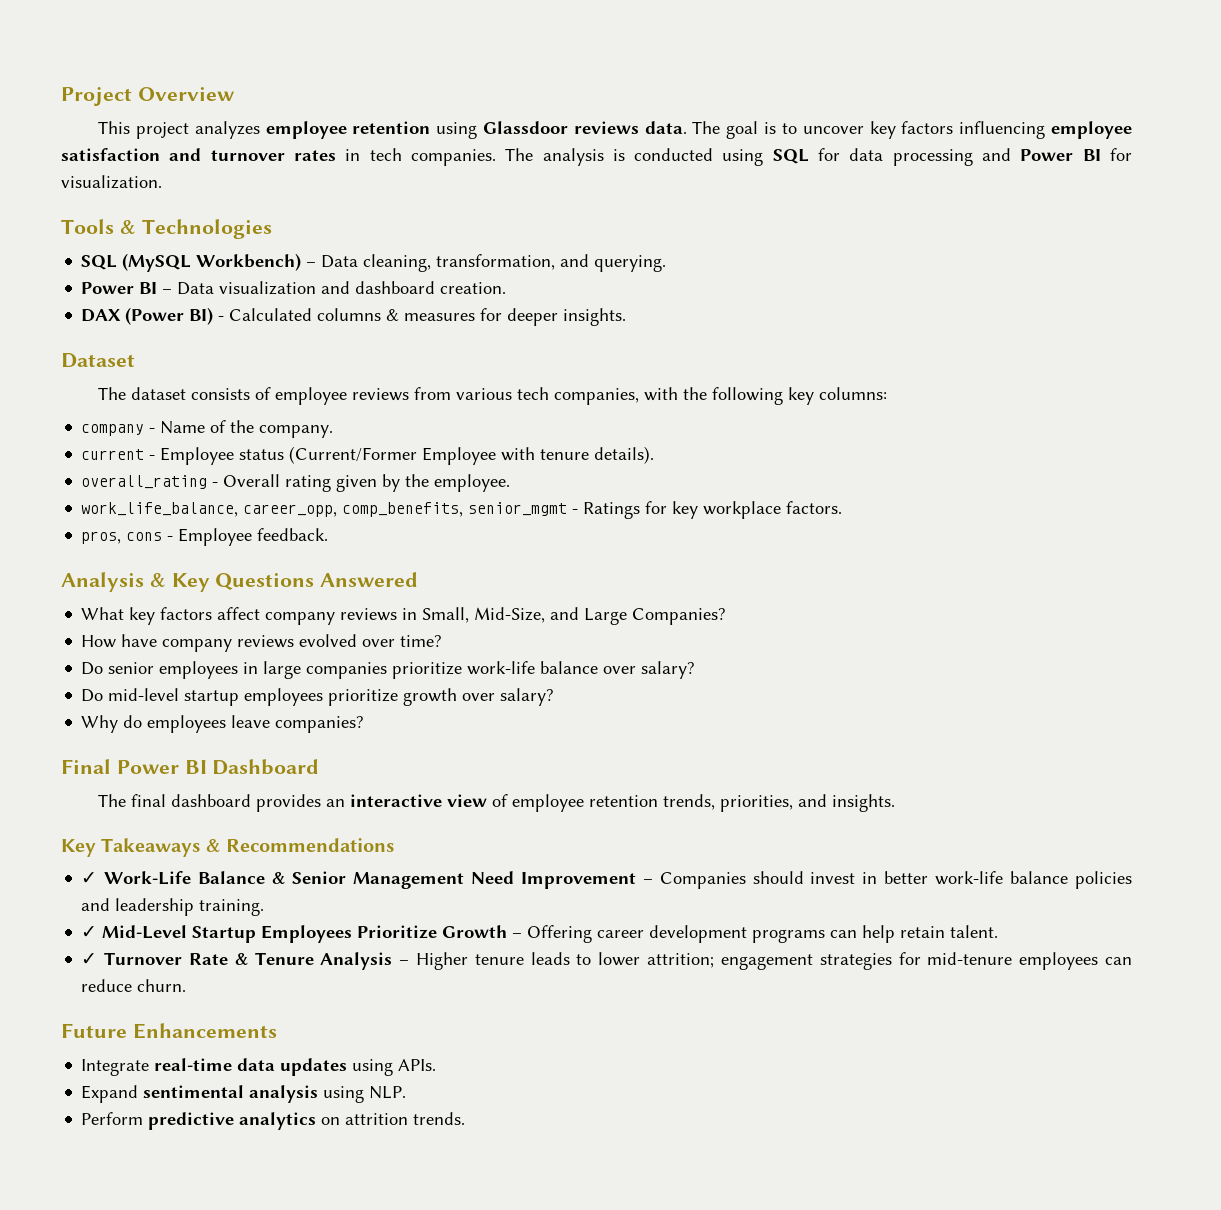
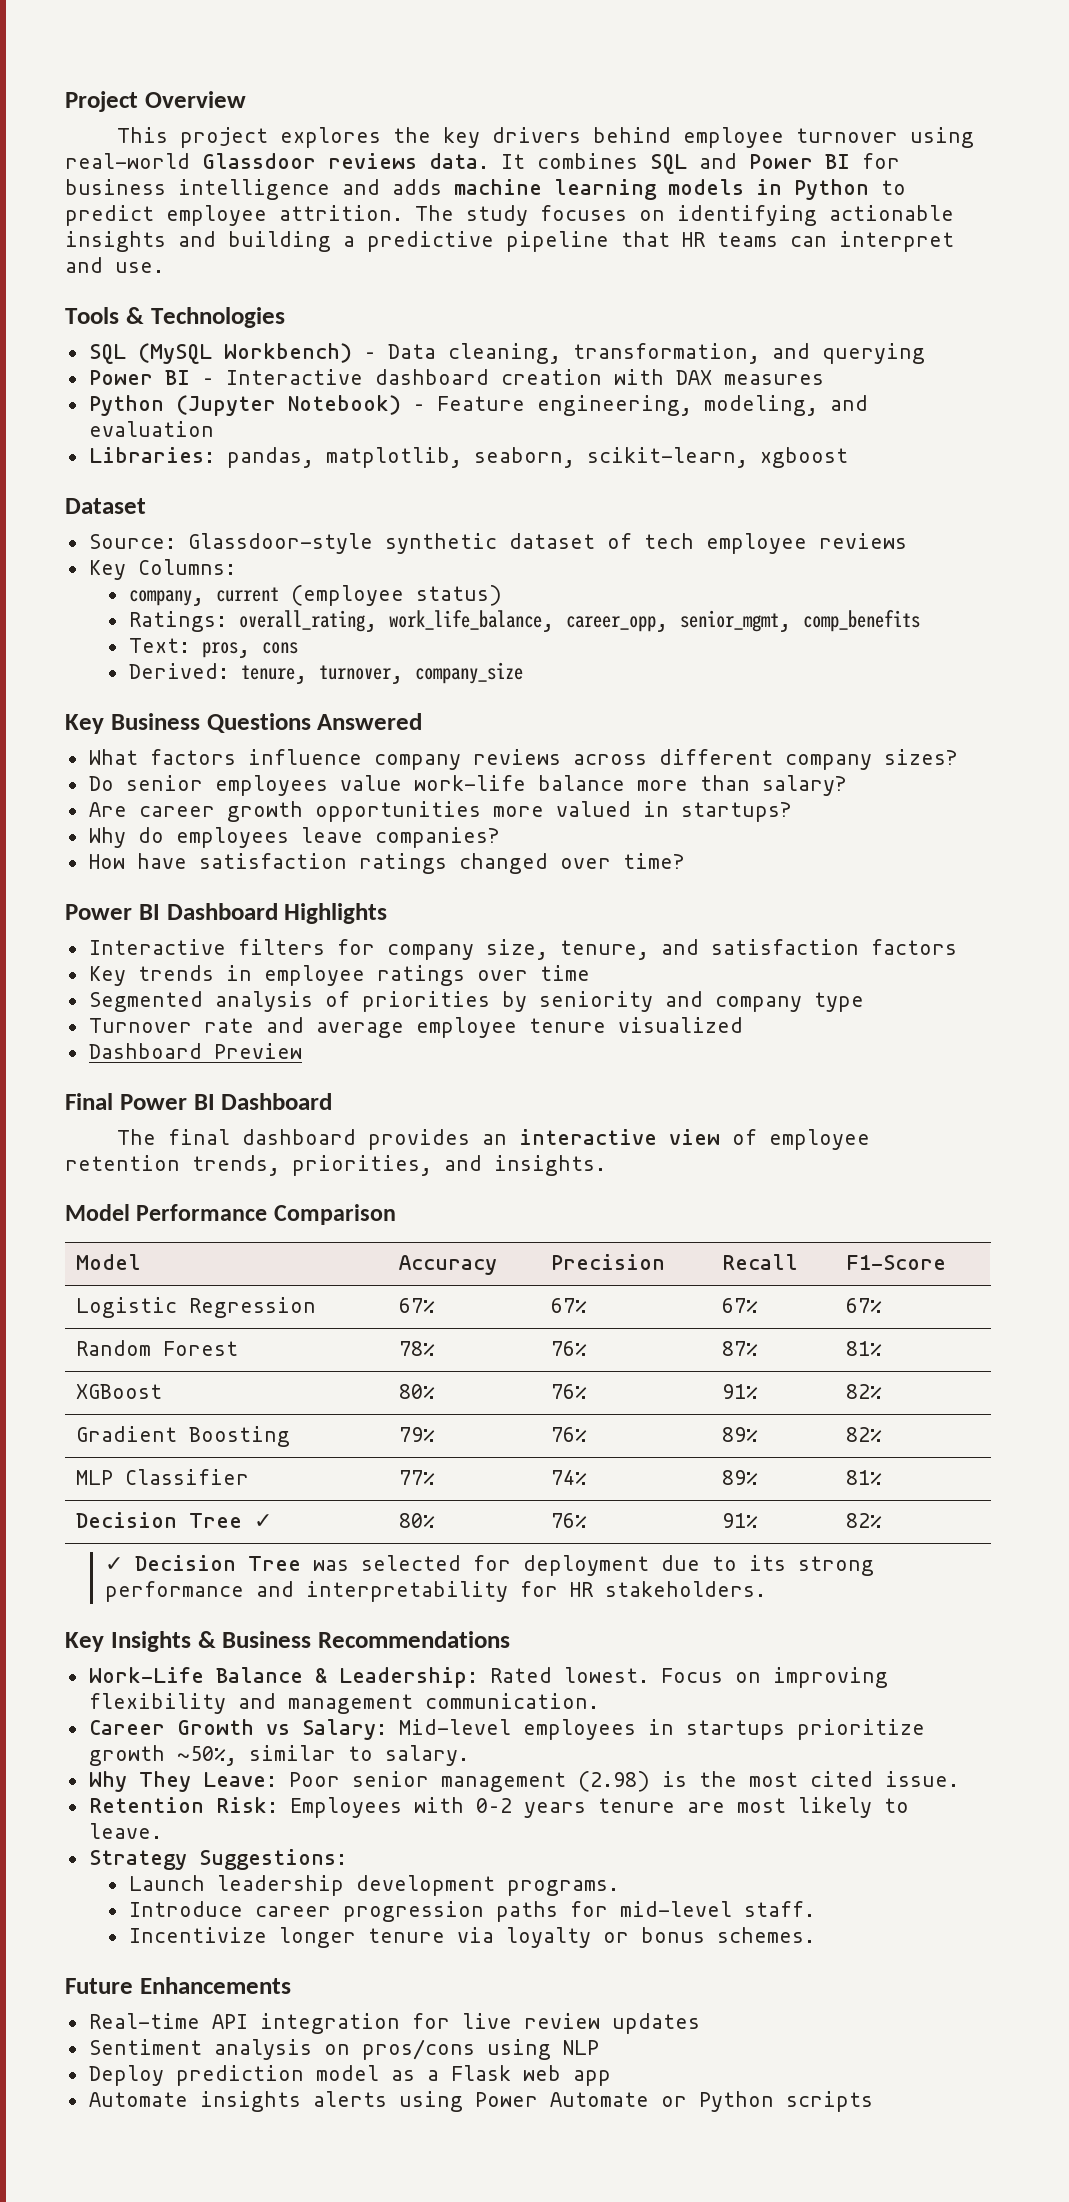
[194,121,1132,139] [61,148,1132,166] [61,175,162,189] analyzes employee retention using Glassdoor reviews data. The goal is to uncover key factors influencing employee satisfaction and turnover rates in tech companies. The analysis is conducted using SQL for data processing and Power BI for visualization. -> [279,127,974,148] [65,153,900,174] [65,179,906,200] [65,205,954,226] [65,231,954,252] [65,257,164,273] explores the key drivers behind employee turnover using real-world Glassdoor reviews data. It combines SQL and Power BI for business intelligence and adds machine learning models in Python to predict employee attrition. The study focuses on identifying actionable insights and building a predictive pipeline that HR teams can interpret and use.
[594,255,667,272] querying. -> [821,343,925,364] querying
[177,281,507,295] [81,307,627,326] [61,353,135,368] [98,387,888,405] [81,420,334,438] [81,446,655,465] [81,474,511,492] [81,501,843,519] [81,528,329,546] [61,572,419,592] [81,607,727,625] [81,634,443,652] [81,661,696,679] [81,688,555,706] Data visualization and dashboard creation. // DAX (Power BI) - Calculated columns & measures for deeper insights. // Dataset // The dataset consists of employee reviews from various tech companies, with the following key columns: // company - Name of the company. // current - Employee status (Current/Former Employee with tenure details). // overall_rating - Overall rating given by the employee. // work_life_balance, career_opp, comp_benefits, senior_mgmt - Ratings for key workplace factors. // pros, cons - Employee feedback. // Analysis & Key Questions Answered // What key factors affect company reviews in Small, Mid-Size, and Large Companies? // How have company reviews evolved over time? // Do senior employees in large companies prioritize work-life balance over salary? // Do mid-level startup employees prioritize growth over salary? -> [225,369,824,385] [88,395,868,416] [88,421,214,437] [88,447,848,468] [65,498,146,514] [88,533,907,554] [88,559,236,580] [128,585,502,606] [128,610,920,632] [128,638,298,658] [128,662,523,684] [65,713,423,734] [88,749,958,770] [88,775,847,796] [88,801,792,822] Interactive dashboard creation with DAX measures // Python (Jupyter Notebook) – Feature engineering, modeling, and evaluation // Libraries: pandas, matplotlib, seaborn, scikit-learn, xgboost // Dataset // Source: Glassdoor-style synthetic dataset of tech employee reviews // Key Columns: // company, current (employee status) // Ratings: overall_rating, work_life_balance, career_opp, senior_mgmt, comp_benefits // Text: pros, cons // Derived: tenure, turnover, company_size // Key Business Questions Answered // What factors influence company reviews across different company sizes? // Do senior employees value work-life balance more than salary? // Are career growth opportunities more valued in startups?
(365, 724) none -> [88,853,685,874] [65,903,388,924] [88,939,957,960] [88,965,590,986] [88,991,864,1012] [88,1017,743,1038] [88,1043,302,1059] // How have satisfaction ratings changed over time? // Power BI Dashboard Highlights // Interactive filters for company size, tenure, and satisfaction factors // Key trends in employee ratings over time // Segmented analysis of priorities by seniority and company type // Turnover rate and average employee tenure visualized // Dashboard Preview
[61,838,221,857] Key Takeaways & -> [65,1204,396,1225] [75,1254,141,1270] [398,1255,497,1275] [550,1254,665,1270] [721,1254,798,1270] [845,1255,946,1270] [75,1297,316,1318] [398,1298,435,1313] [550,1298,587,1313] [721,1298,758,1313] [845,1298,882,1313] [75,1340,238,1356] [398,1341,435,1356] [550,1341,587,1356] [721,1341,758,1356] [845,1341,882,1356] [75,1384,162,1399] [398,1384,435,1399] [550,1384,587,1399] [721,1384,758,1399] [845,1384,882,1399] [75,1426,290,1447] [398,1427,435,1442] [550,1427,587,1442] [721,1427,758,1442] [845,1427,882,1442] [75,1469,249,1485] [398,1470,435,1485] [550,1470,587,1485] [721,1470,758,1485] [845,1470,882,1485] [75,1512,272,1528] [398,1513,435,1528] [550,1513,587,1528] [721,1513,758,1528] [845,1513,882,1528] [105,1555,875,1576] [105,1581,767,1602] [65,1631,312,1652] Model Performance Comparison // Model | Accuracy | Precision | Recall | F1-Score // Logistic Regression | 67% | 67% | 67% | 67% // Random Forest | 78% | 76% | 87% | 81% // XGBoost | 80% | 76% | 91% | 82% // Gradient Boosting | 79% | 76% | 89% | 82% // MLP Classifier | 77% | 74% | 89% | 81% // Decision Tree ✓ | 80% | 76% | 91% | 82% // ✓ Decision Tree was selected for deployment due to its strong performance and interpretability for HR stakeholders. // Key Insights & Business
[81,872,98,884] ✓ -> (510, 1639) none
[292,871,1132,889] [81,898,265,916] [81,925,999,943] [81,952,1132,970] [81,979,187,992] [61,1023,277,1039] [81,1058,437,1076] [81,1085,407,1103] [81,1112,466,1130] Senior Management Need Improvement – Companies should invest in better work-life balance policies and leadership training. // ✓ Mid-Level Startup Employees Prioritize Growth – Offering career development programs can help retain talent. // ✓ Turnover Rate & Tenure Analysis – Higher tenure leads to lower attrition; engagement strategies for mid-tenure employees can reduce churn. // Future Enhancements // Integrate real-time data updates using APIs. // Expand sentimental analysis using NLP. // Perform predictive analytics on attrition trends. -> [338,1667,888,1688] [88,1693,599,1714] [88,1719,925,1740] [88,1745,469,1766] [88,1771,959,1792] [88,1797,909,1818] [88,1823,162,1839] [88,1849,347,1870] [128,1875,619,1896] [128,1901,815,1922] [128,1927,815,1948] [65,1977,291,1994] [88,2013,700,2034] [88,2039,599,2060] [88,2065,611,2086] [88,2091,873,2112] Leadership: Rated lowest. Focus on improving flexibility and management communication. // Career Growth vs Salary: Mid-level employees in startups prioritize growth ~50%, similar to salary. // Why They Leave: Poor senior management (2.98) is the most cited issue. // Retention Risk: Employees with 0–2 years tenure are most likely to leave. // Strategy Suggestions: // Launch leadership development programs. // Introduce career progression paths for mid-level staff. // Incentivize longer tenure via loyalty or bonus schemes. // Future Enhancements // Real-time API integration for live review updates // Sentiment analysis on pros/cons using NLP // Deploy prediction model as a Flask web app // Automate insights alerts using Power Automate or Python scripts

